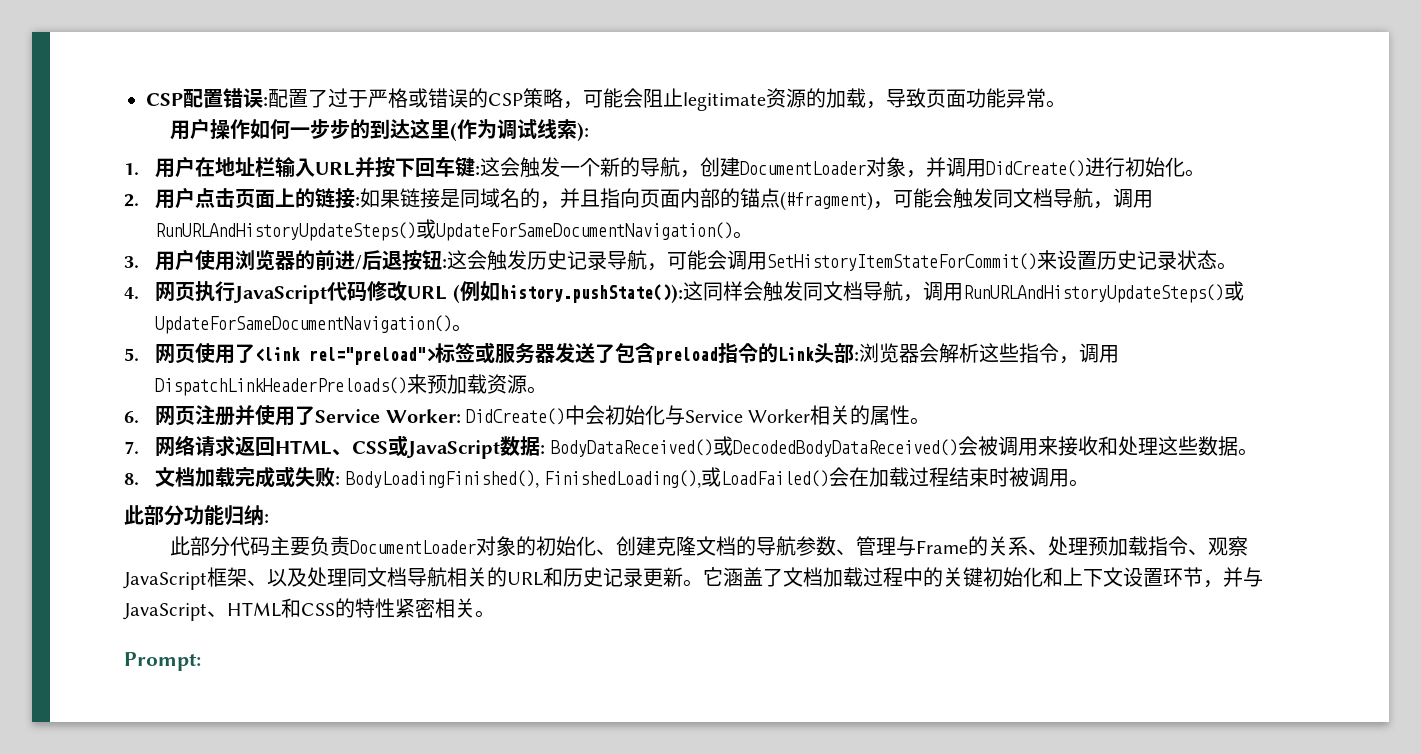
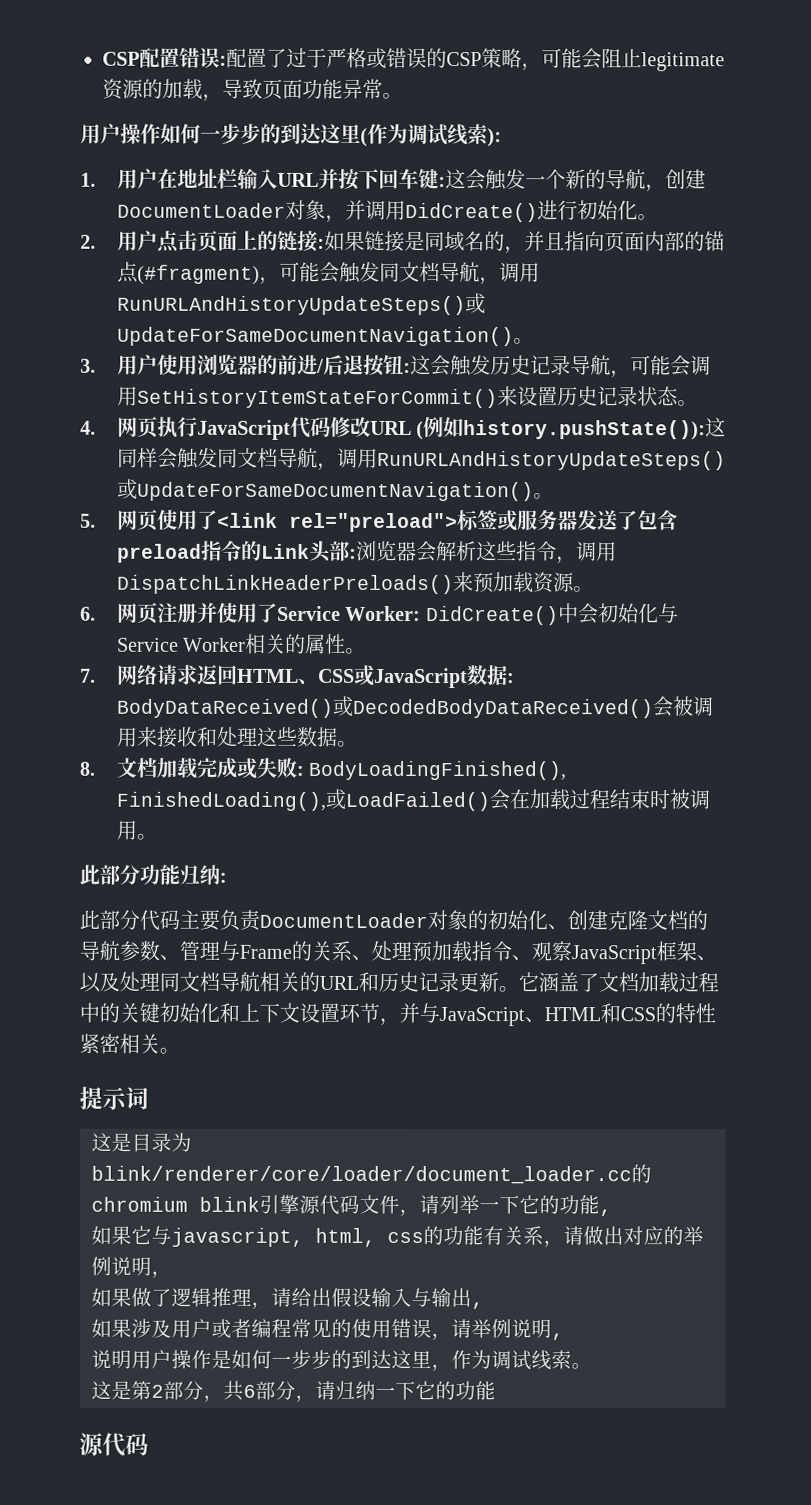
[124,652,201,671] Prompt: -> [79,1086,149,1110] [91,1132,192,1152] [91,1164,652,1185] [91,1194,612,1217] [91,1225,704,1248] [91,1256,172,1278] [91,1287,484,1310] [91,1318,564,1341] [91,1349,592,1372] [91,1380,496,1402] [79,1432,149,1457] 提示词 // 这是目录为blink/renderer/core/loader/document_loader.cc的chromium blink引擎源代码文件，请列举一下它的功能, // 如果它与javascript, html, css的功能有关系，请做出对应的举例说明， // 如果做了逻辑推理，请给出假设输入与输出, // 如果涉及用户或者编程常见的使用错误，请举例说明, // 说明用户操作是如何一步步的到达这里，作为调试线索。 // 这是第2部分，共6部分，请归纳一下它的功能 // 源代码

